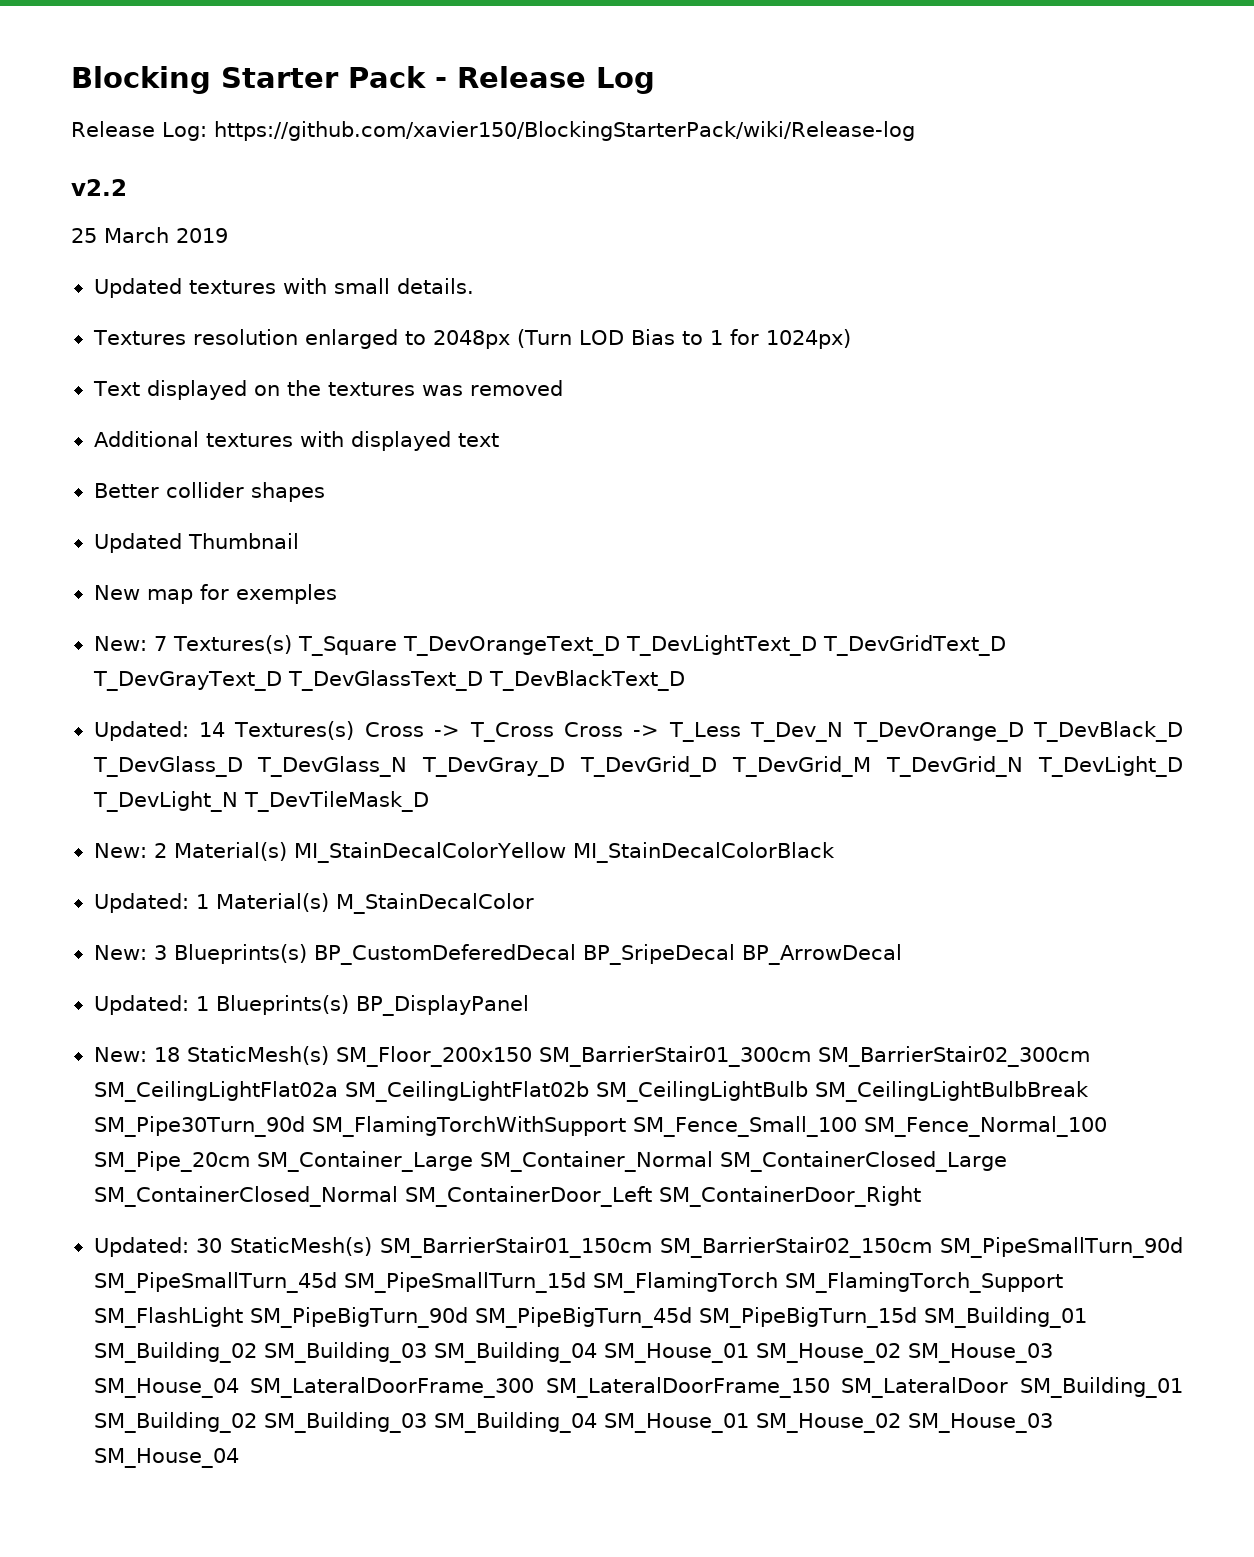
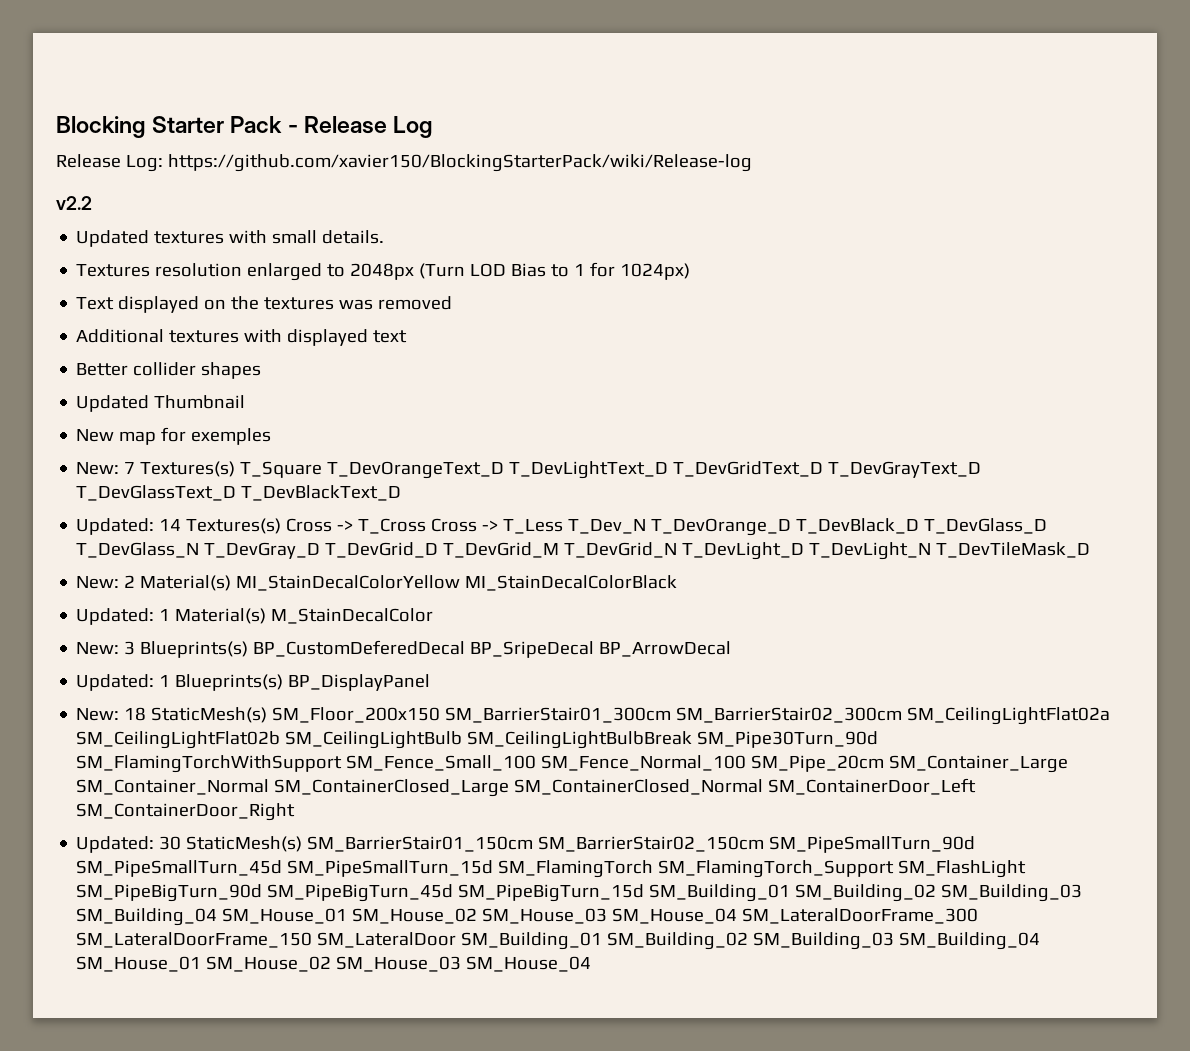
[71,227,228,243] // 25 March 2019 -> (92, 203) none

